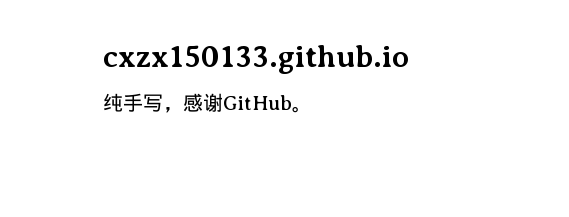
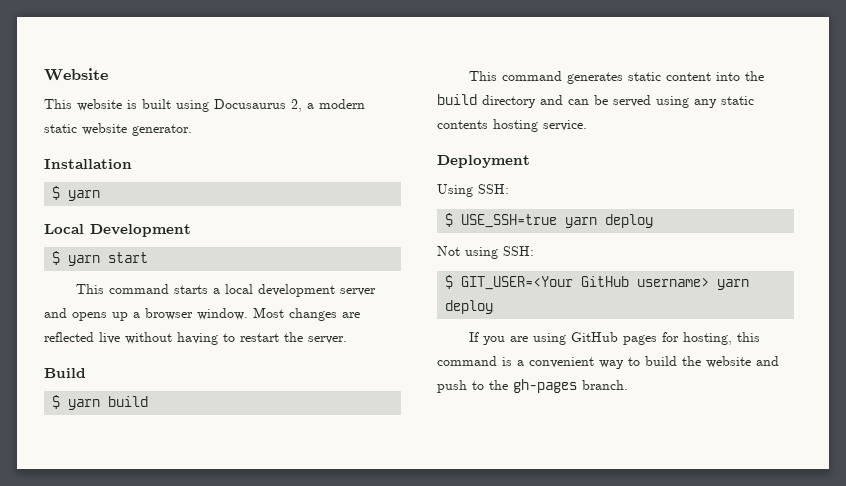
[103,45,409,74] [103,93,312,113] cxzx150133.github.io // 纯手写，感谢GitHub。 -> [44,68,108,81] [44,99,365,112] [44,123,192,136] [44,159,132,169] [52,186,101,201] [44,224,191,237] [52,251,149,266] [75,284,376,297] [44,307,360,321] [44,332,347,345] [44,368,86,378] [52,395,149,410] [468,71,764,84] [437,94,754,108] [437,119,587,132] [437,155,530,168] [437,184,509,197] [445,213,654,228] [437,246,534,259] [445,275,750,290] [445,300,494,314] [468,332,760,345] [437,356,779,369] [437,379,628,393] Website // This website is built using Docusaurus 2, a modern static website generator. // Installation // $ yarn // Local Development // $ yarn start // This command starts a local development server and opens up a browser window. Most changes are reflected live without having to restart the server. // Build // $ yarn build // This command generates static content into the build directory and can be served using any static contents hosting service. // Deployment // Using SSH: // $ USE_SSH=true yarn deploy // Not using SSH: // $ GIT_USER=<Your GitHub username> yarn deploy // If you are using GitHub pages for hosting, this command is a convenient way to build the website and push to the gh-pages branch.

